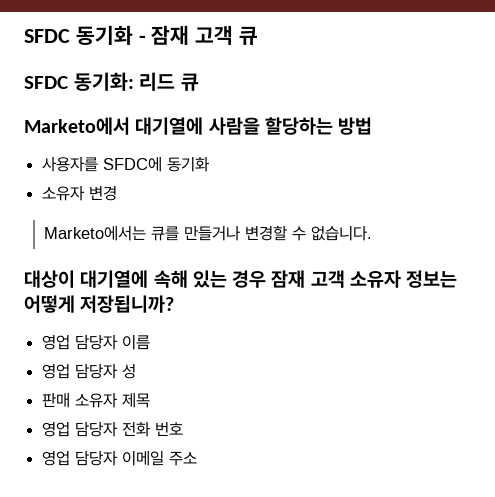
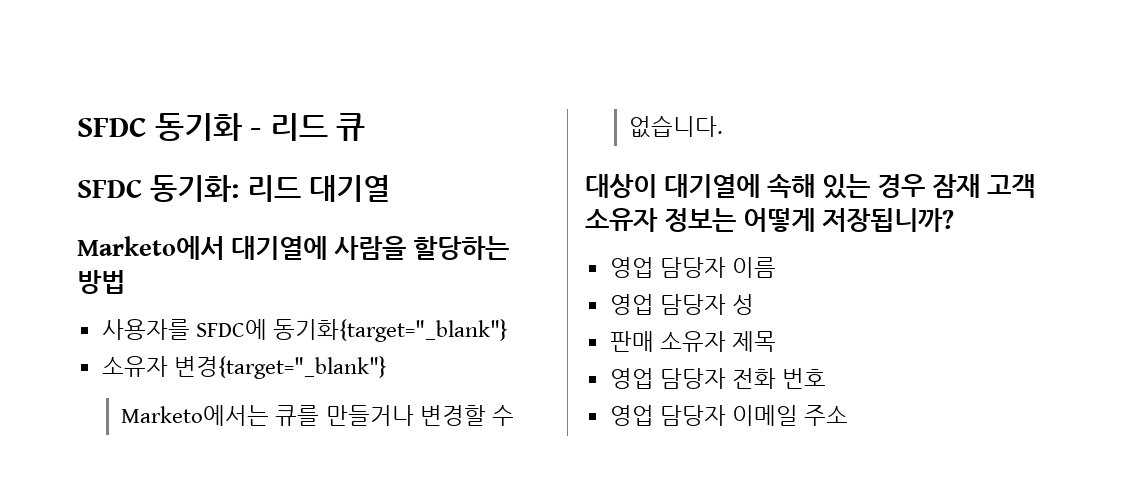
[151,25,234,45] 잠재 고객 -> [269,113,328,141] 리드
[180,73,199,91] 큐 -> [309,175,390,202] 대기열
[167,156,210,172] [42,185,118,201] 동기화 // 소유자 변경 -> [272,319,508,342] [101,356,387,379] 동기화{target="_blank"} // 소유자 변경{target="_blank"}

